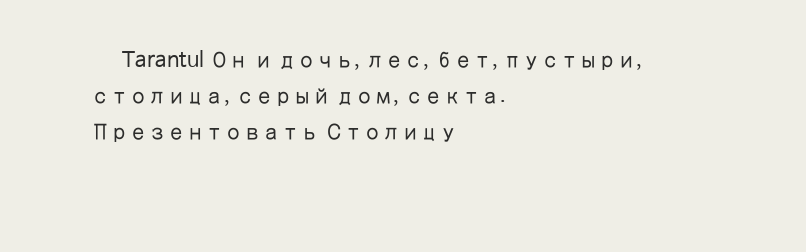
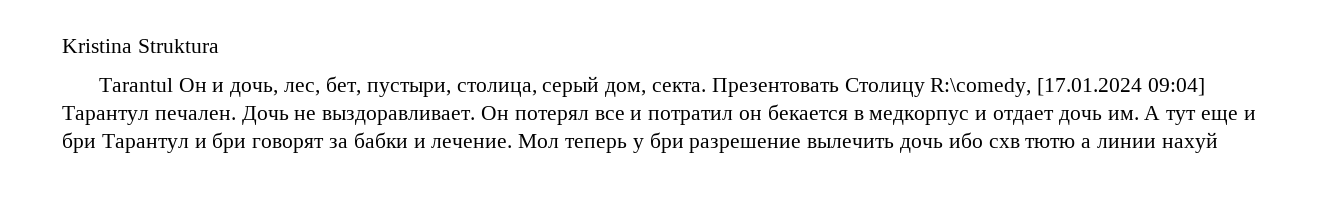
(122, 59) none -> [62,39,219,53] Kristina Struktura //
(458, 132) none -> [930,78,1205,97] [62,104,1256,125] [62,132,1218,153] R:\comedy, [17.01.2024 09:04] Тарантул печален. Дочь не выздоравливает. Он потерял все и потратил он бекается в медкорпус и отдает дочь им. А тут еще и бри Тарантул и бри говорят за бабки и лечение. Мол теперь у бри разрешение вылечить дочь ибо схв тютю а линии нахуй

